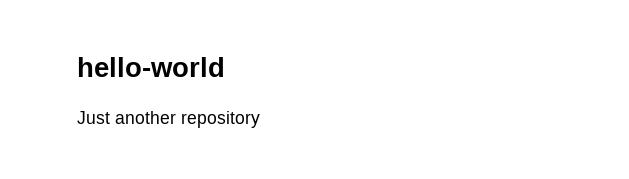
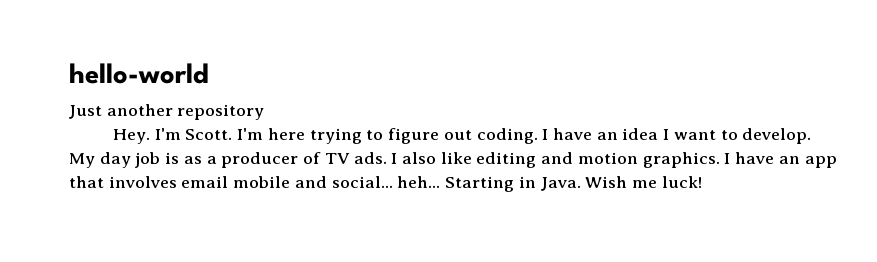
(260, 119) none -> [113,128,812,144] [69,152,837,168] [69,176,702,192] // Hey. I'm Scott. I'm here trying to figure out coding. I have an idea I want to develop. My day job is as a producer of TV ads. I also like editing and motion graphics. I have an app that involves email mobile and social... heh... Starting in Java. Wish me luck!

